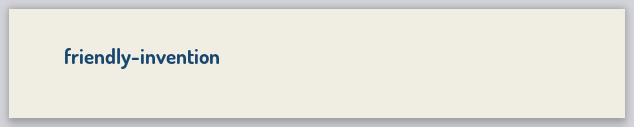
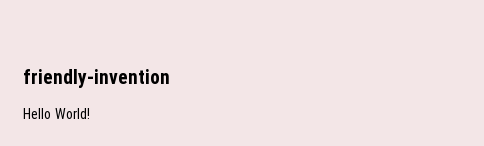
(220, 58) none -> [23,108,90,119] // Hello World!

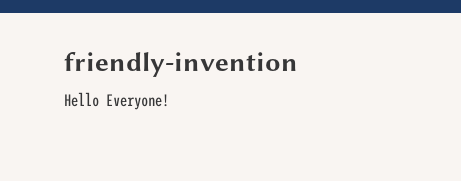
[54,108,90,119] World! -> [106,94,169,110] Everyone!

